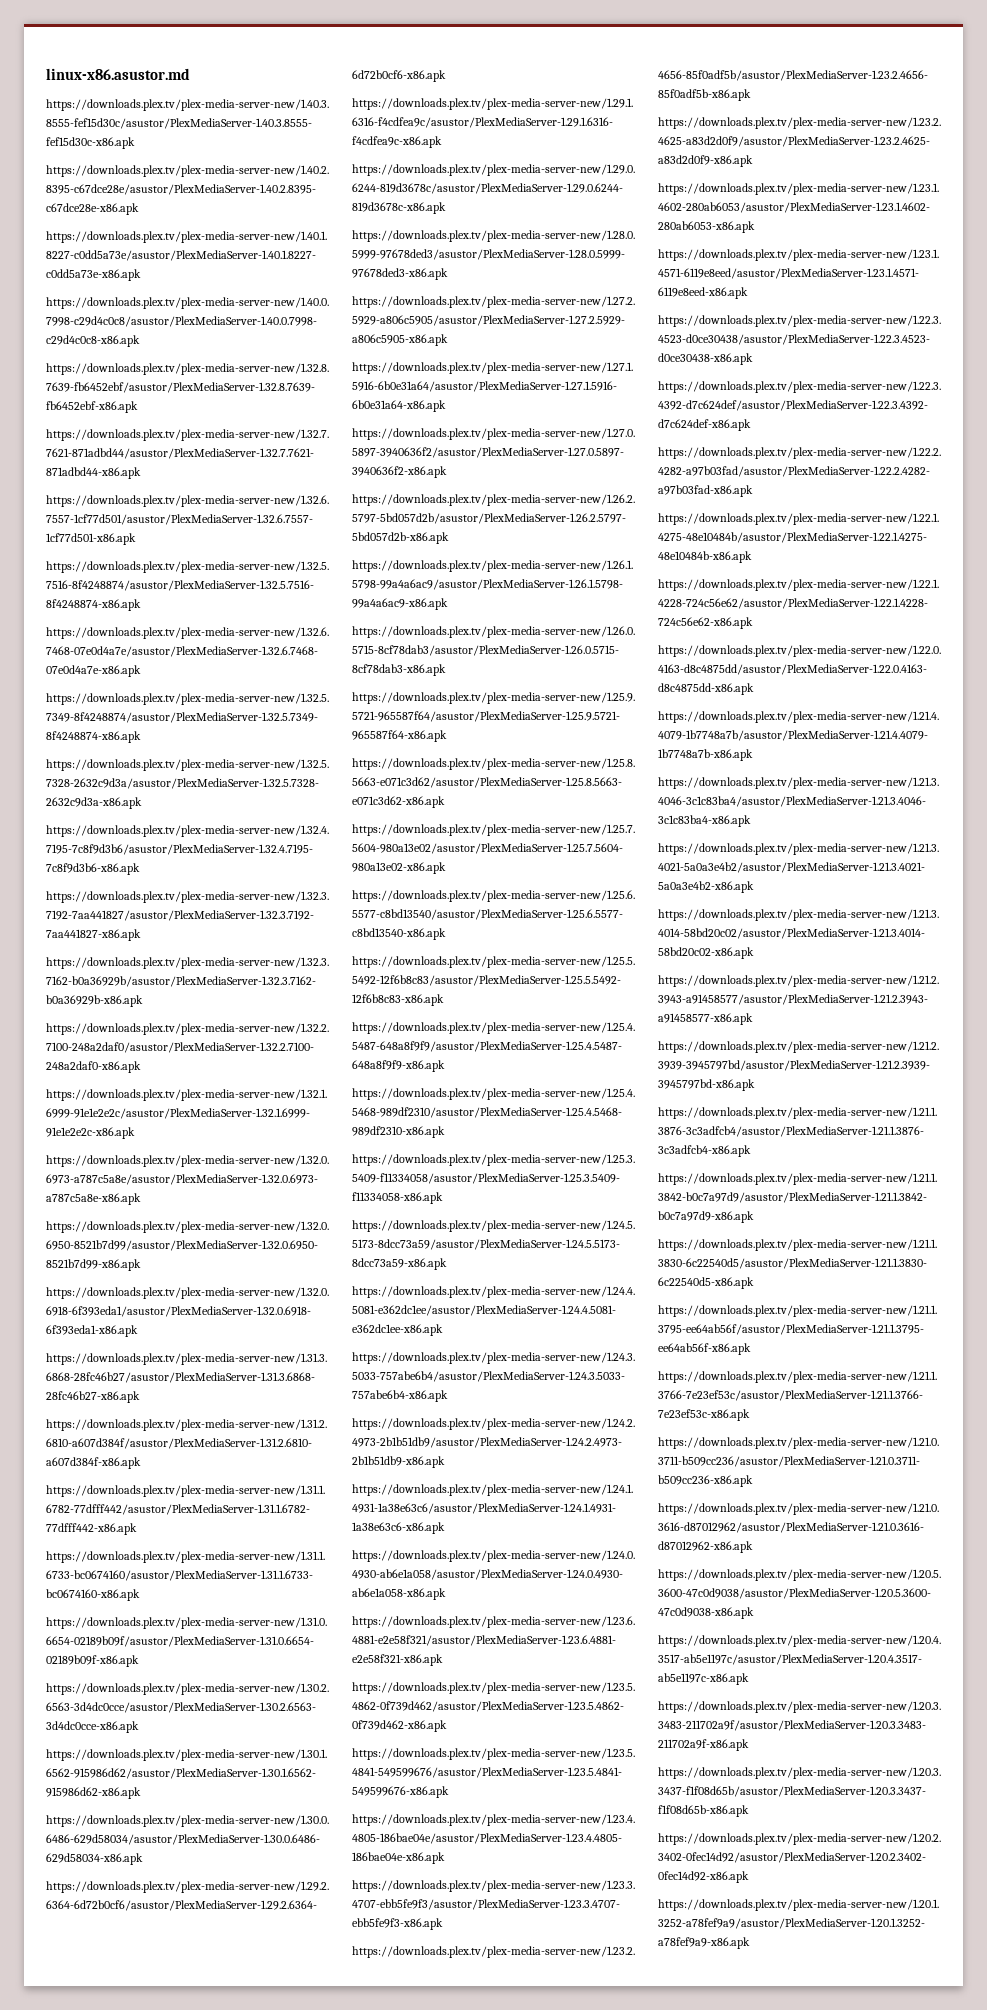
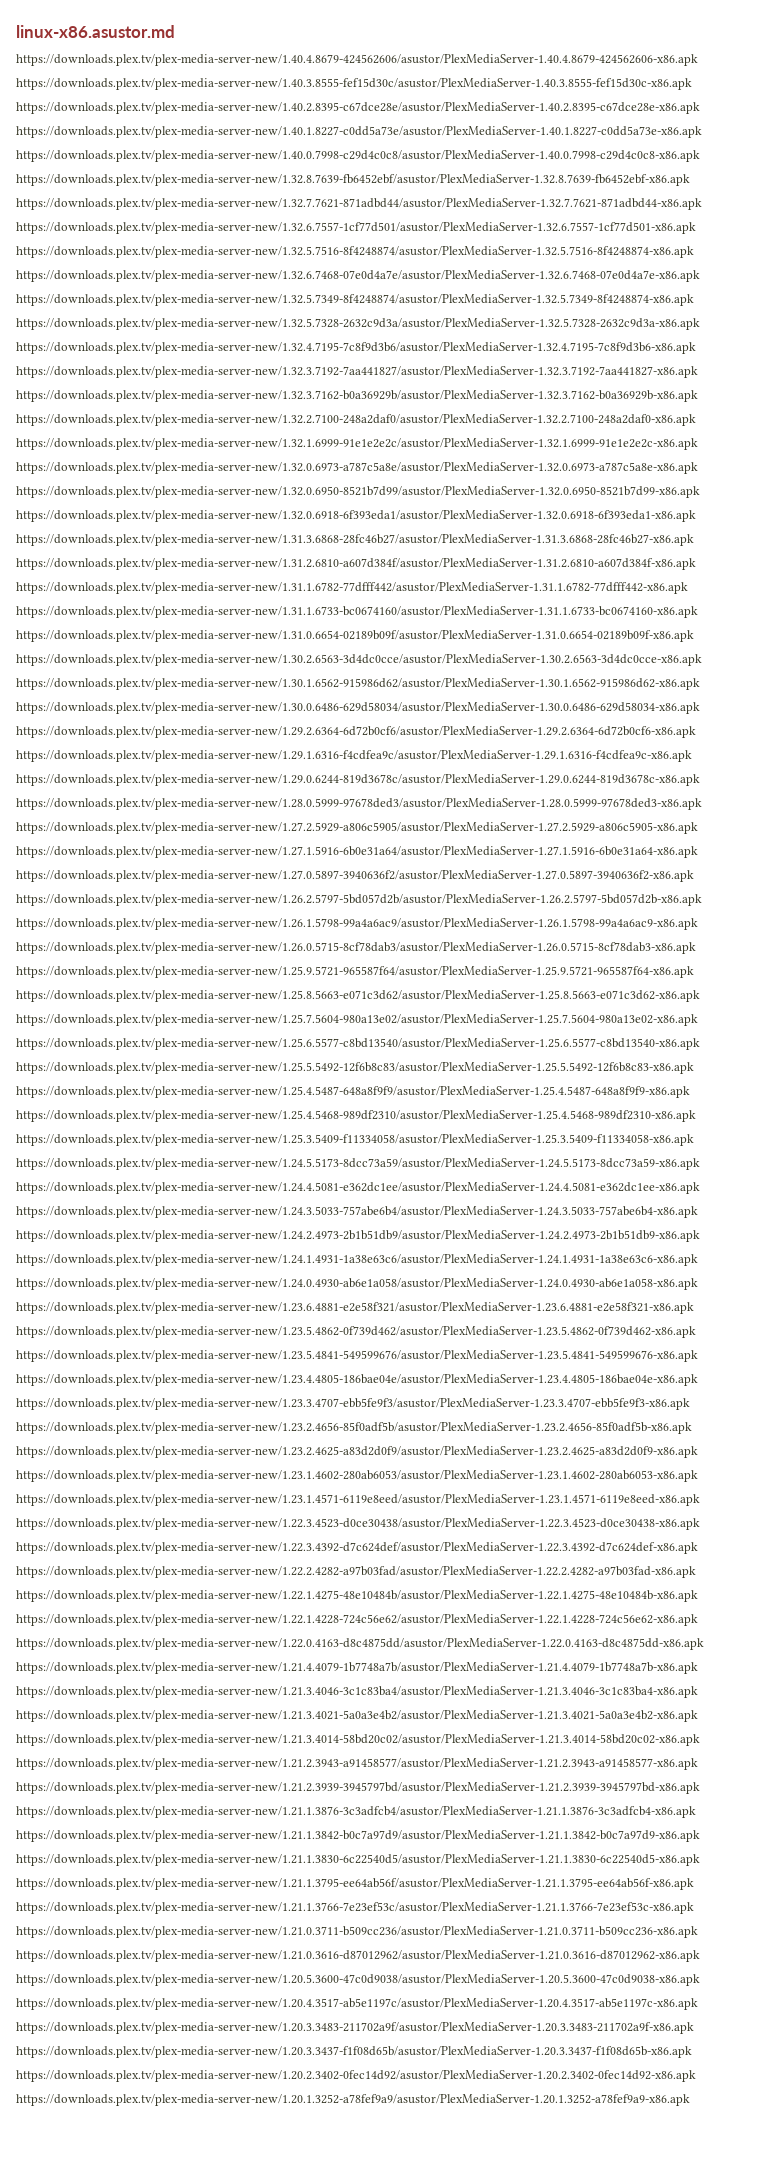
(190, 74) none -> [16,54,698,66] // https://downloads.plex.tv/plex-media-server-new/1.40.4.8679-424562606/asustor/PlexMediaServer-1.40.4.8679-424562606-x86.apk

